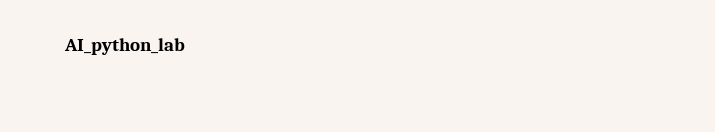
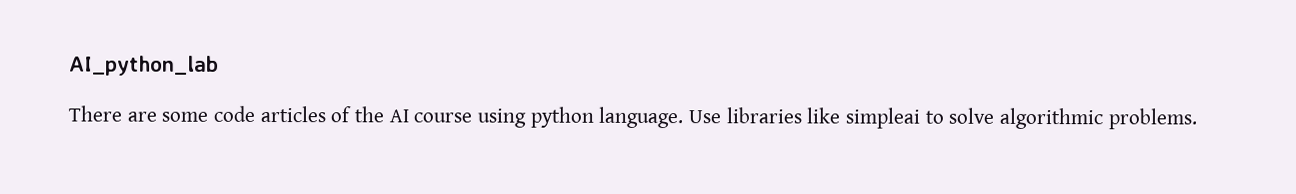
(185, 46) none -> [68,105,1197,130] // There are some code articles of the AI course using python language. Use libraries like simpleai to solve algorithmic problems.

